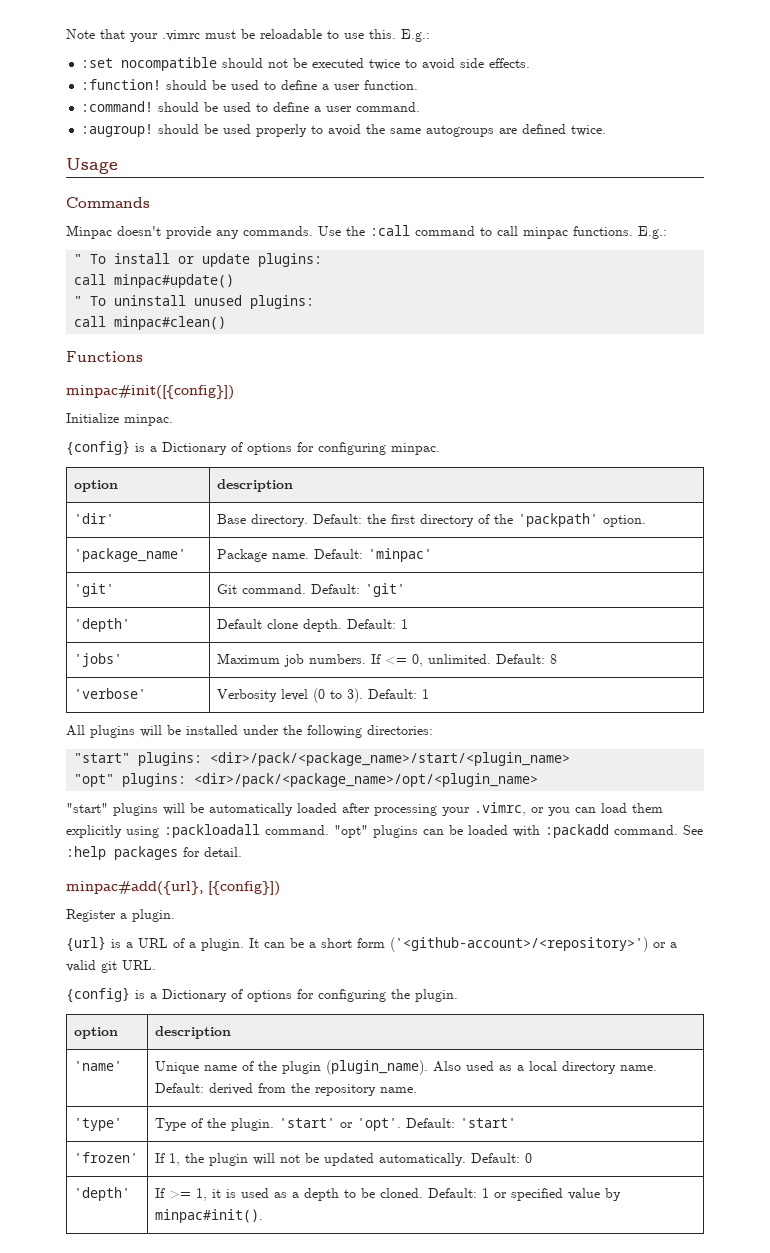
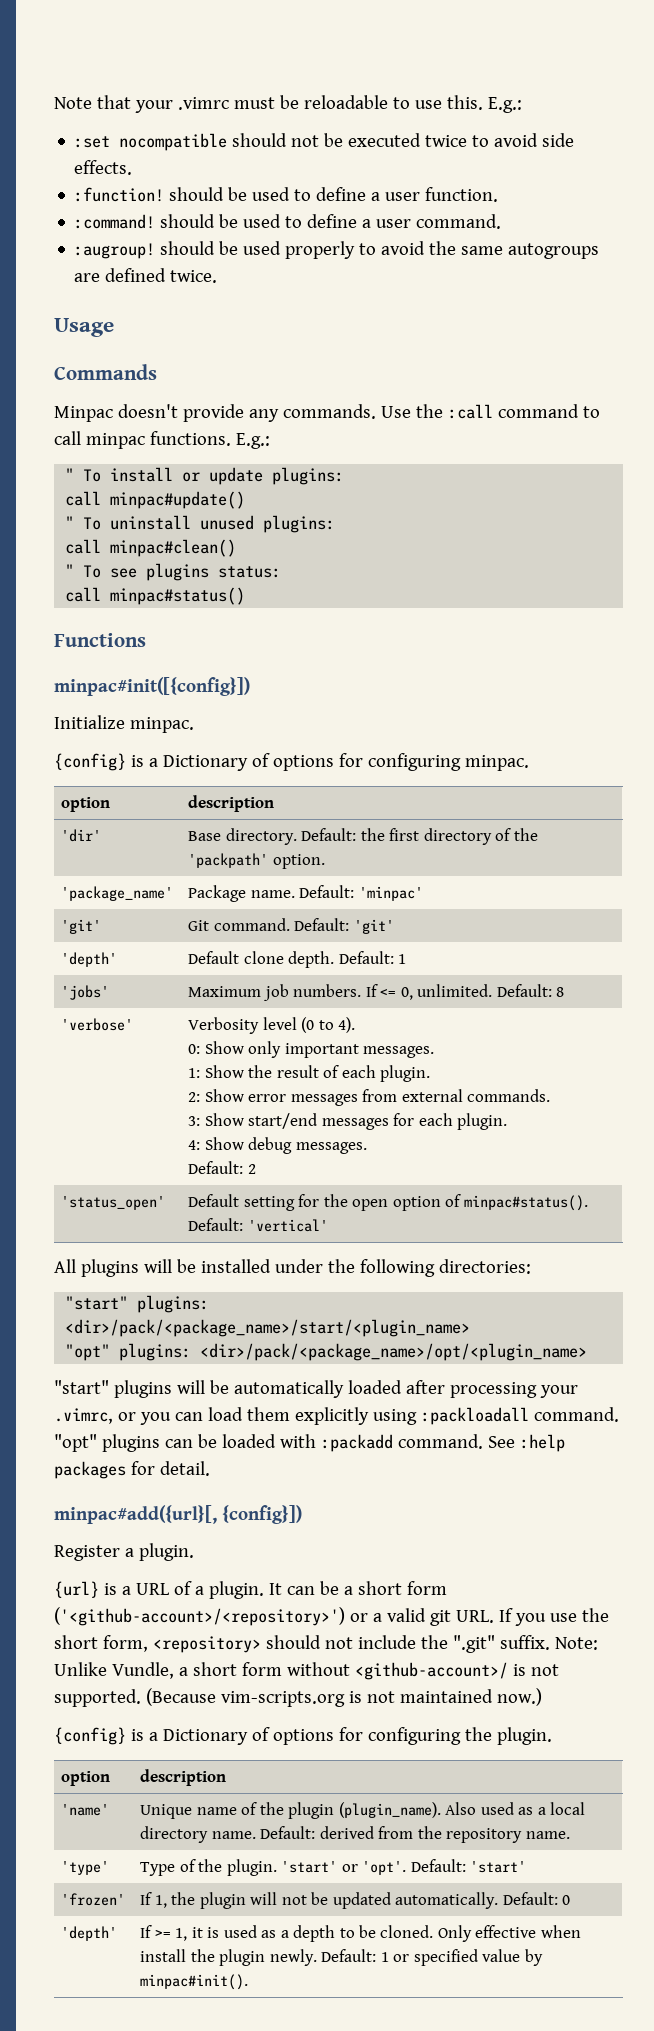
(227, 323) none -> [65,563,282,581] [65,587,246,605] // " To see plugins status: // call minpac#status()
[347,688,430,703] 3). Default: 1 -> [338,1017,356,1033] [188,1041,435,1058] [188,1065,431,1082] [188,1089,551,1106] [188,1113,508,1130] [188,1137,367,1154] [188,1161,256,1174] [61,1196,166,1210] [188,1194,588,1211] [188,1218,328,1232] 4). // 0: Show only important messages. // 1: Show the result of each plugin. // 2: Show error messages from external commands. // 3: Show start/end messages for each plugin. // 4: Show debug messages. // Default: 2 // 'status_open' | Default setting for the open option of minpac#status(). Default: 'vertical'
[66,881,280,896] minpac#add({url}, [{config}]) -> [54,1505,302,1524] minpac#add({url}[, {config}])
(156, 965) none -> [498,1608,609,1626] [54,1635,598,1653] [54,1662,559,1680] [54,1688,542,1707] If you use the short form, <repository> should not include the ".git" suffix. Note: Unlike Vundle, a short form without <github-account>/ is not supported. (Because vim-scripts.org is not maintained now.)
(424, 1193) none -> [437,1925,581,1942] [140,1949,317,1966] Only effective when install the plugin newly.

